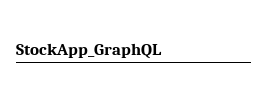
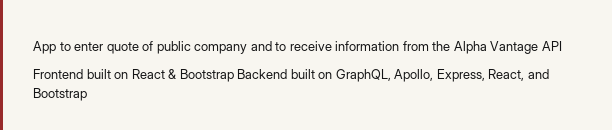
[16,43,162,59] StockApp_GraphQL -> [33,41,562,54] [33,69,549,82] [33,88,87,101] App to enter quote of public company and to receive information from the Alpha Vantage API // Frontend built on React & Bootstrap Backend built on GraphQL, Apollo, Express, React, and Bootstrap

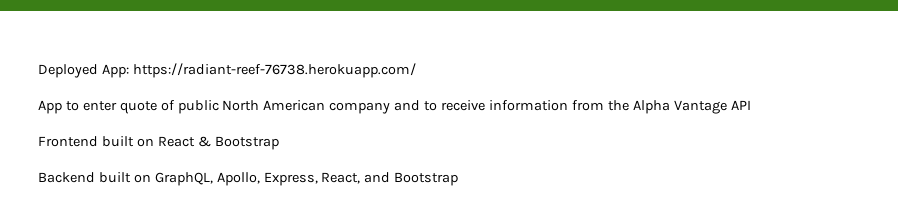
(33, 47) none -> [38,63,416,78] Deployed App: https://radiant-reef-76738.herokuapp.com/ //
(191, 47) none -> [222,100,326,111] North American
(234, 75) none -> (279, 143) //

